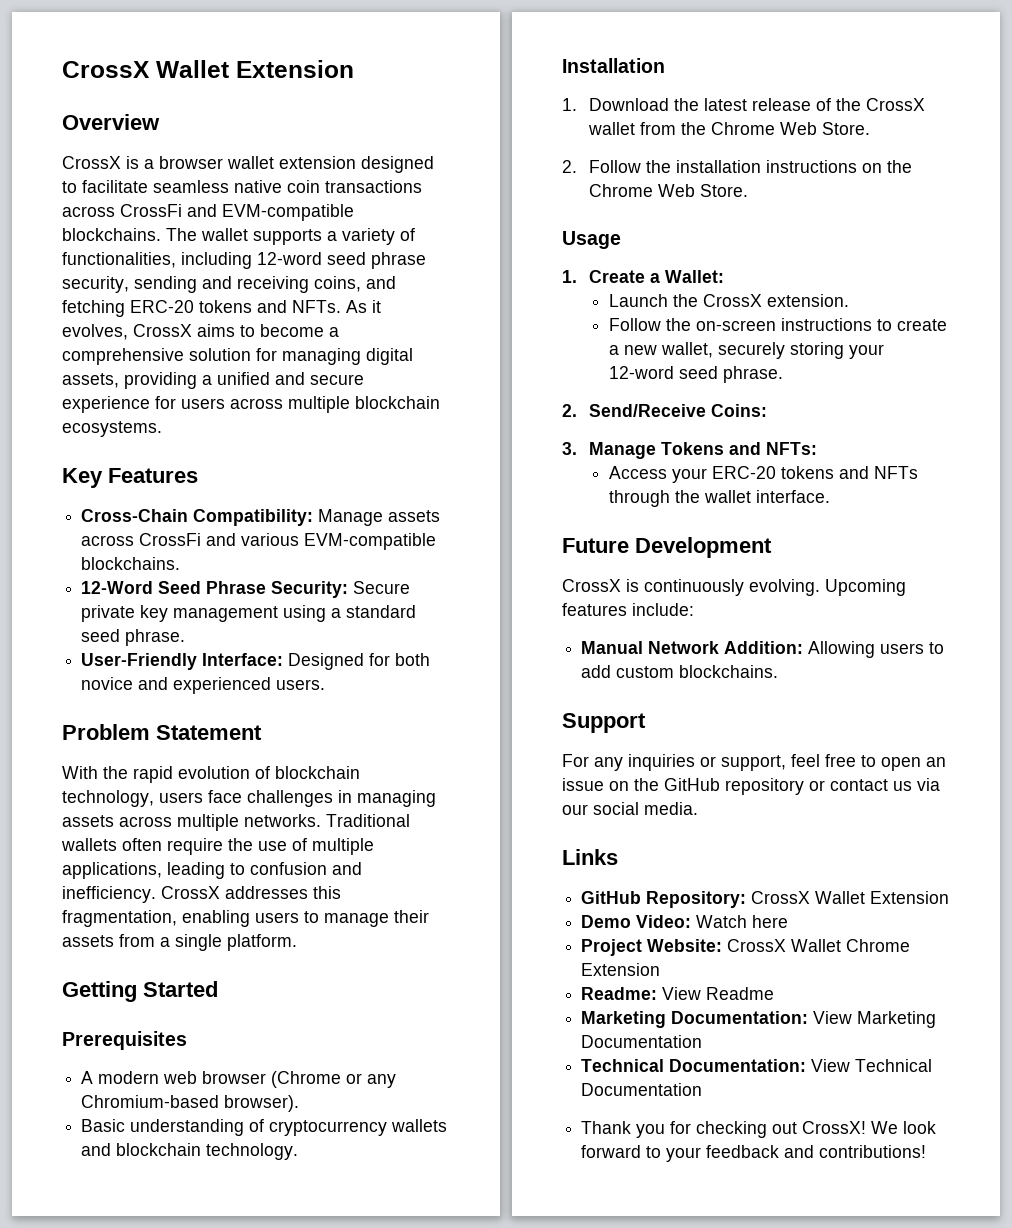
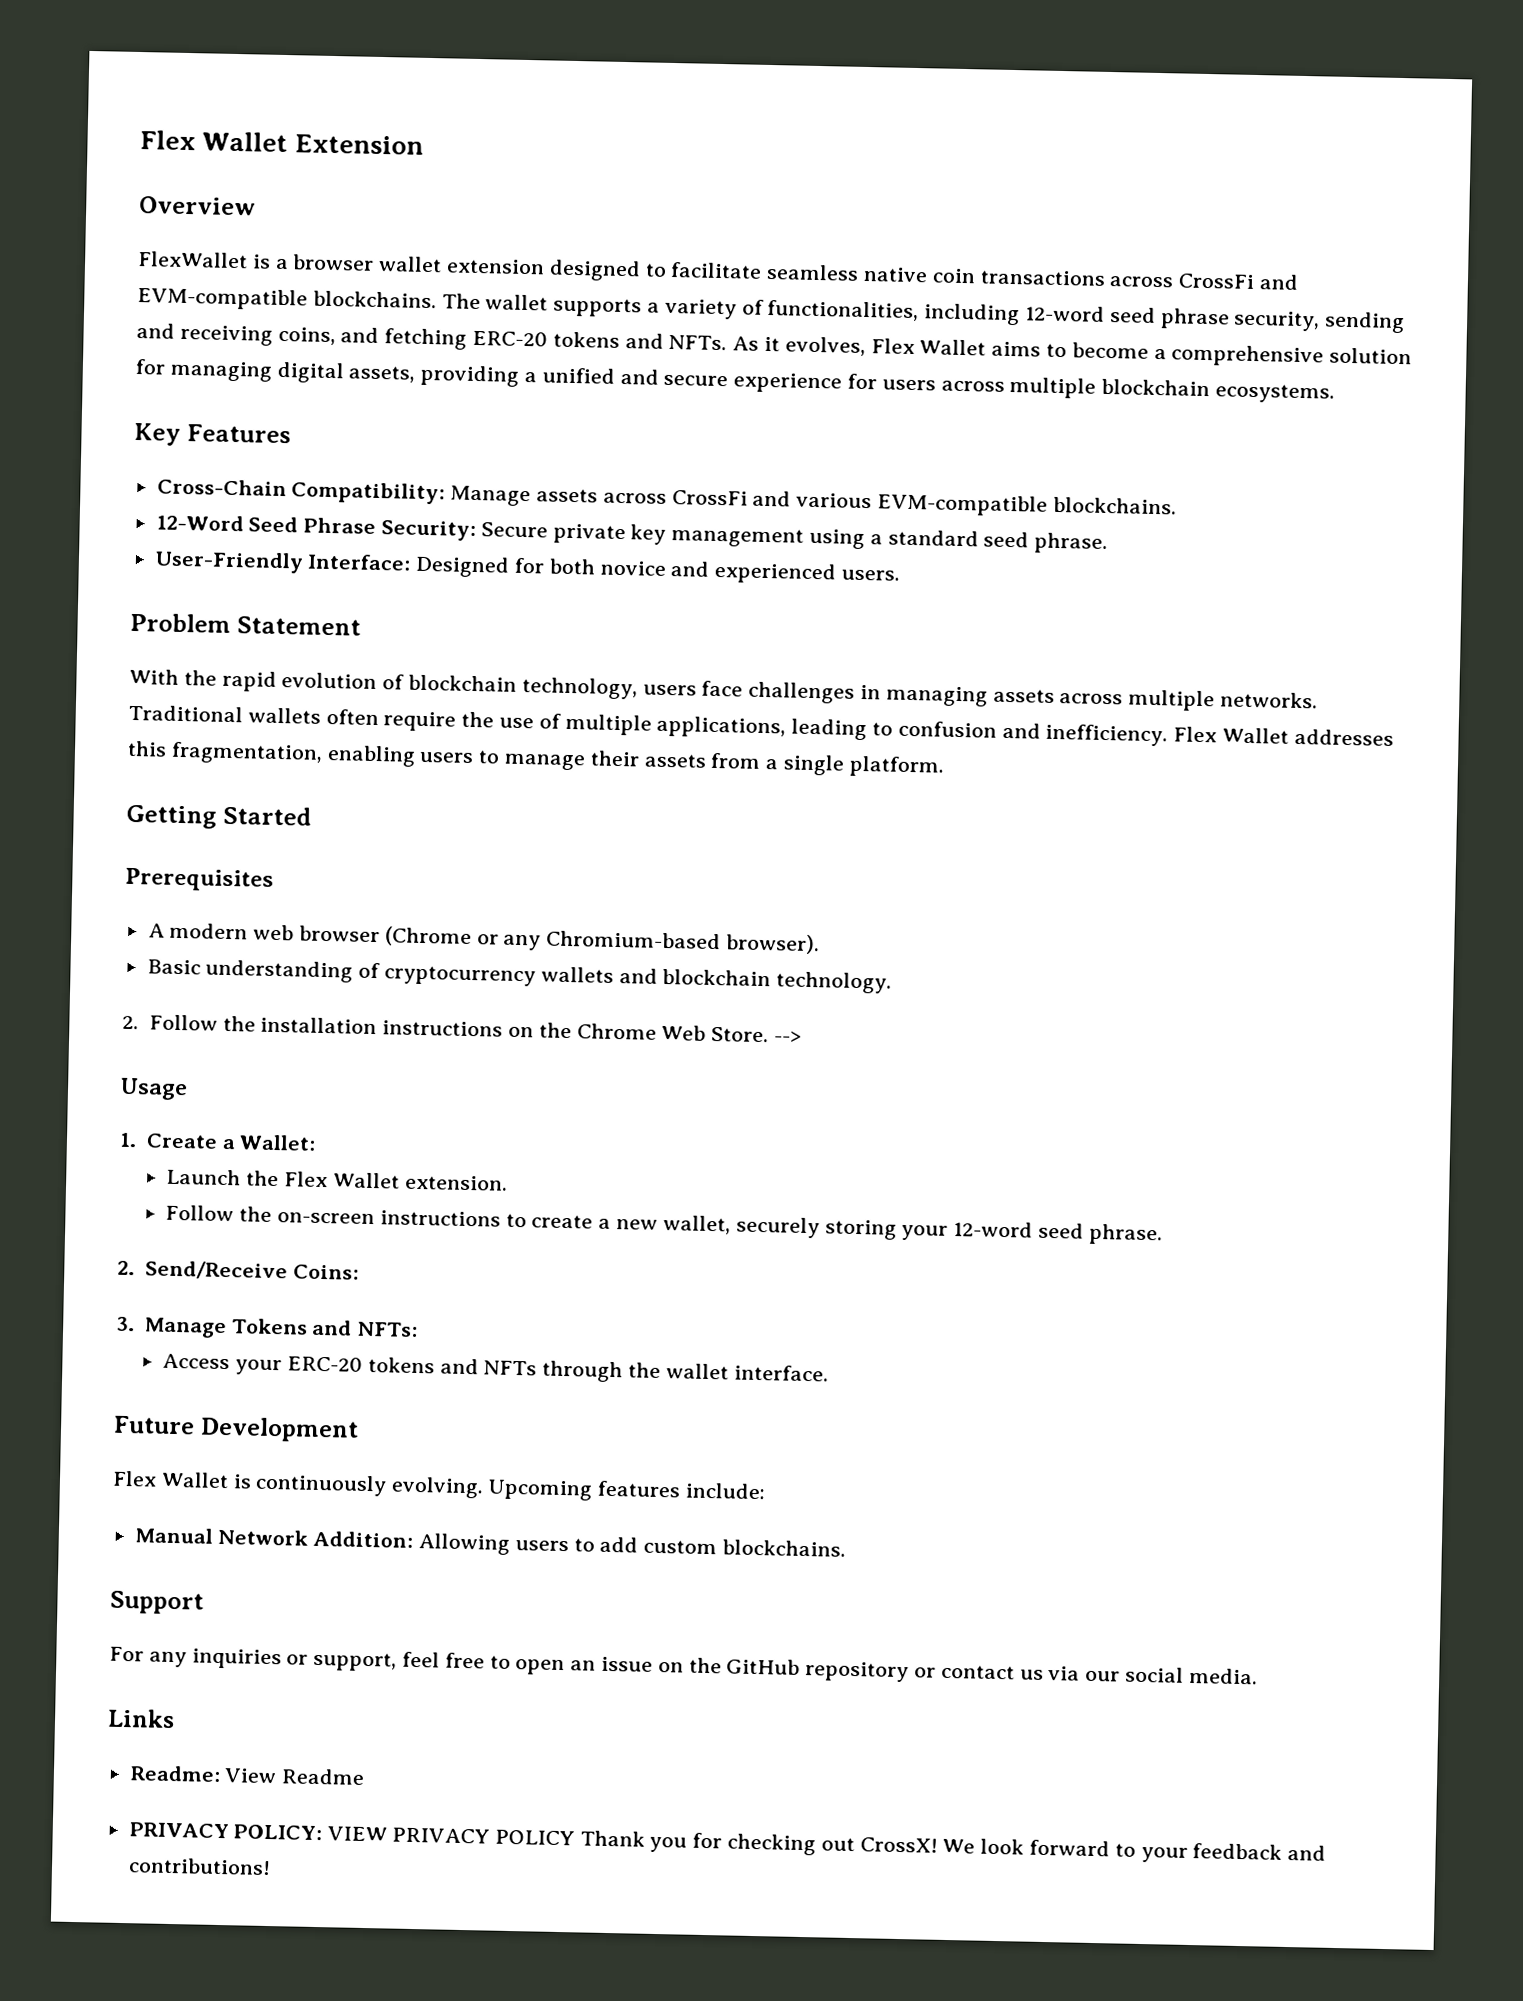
[62,61,150,78] CrossX -> [140,130,196,151] Flex
[62,156,121,169] CrossX -> [137,251,248,269] FlexWallet
[133,324,192,337] CrossX -> [870,338,987,356] Flex Wallet
[161,886,220,899] CrossX -> [1173,726,1290,744] Flex Wallet
[562,58,665,73] [562,98,926,111] [588,122,871,135] // Installation // 1. Download the latest release of the CrossX wallet from the Chrome Web Store. -> (893, 982) none
(749, 190) none -> [773,1031,802,1043] -->
[702,294,762,307] CrossX -> [284,1171,400,1189] Flex Wallet
[562,579,621,592] CrossX -> [112,1470,229,1489] Flex Wallet
[581,891,950,908] [581,915,789,928] [581,939,911,956] [581,963,661,976] [581,987,775,1000] [581,1011,937,1028] [581,1035,703,1048] [581,1059,933,1072] [581,1083,703,1096] GitHub Repository: CrossX Wallet Extension // Demo Video: Watch here // Project Website: CrossX Wallet Chrome Extension // Readme: View Readme // Marketing Documentation: View Marketing Documentation // Technical Documentation: View Technical Documentation // -> [129,1765,366,1785] [128,1822,575,1846] Readme: View Readme // PRIVACY POLICY: VIEW PRIVACY POLICY

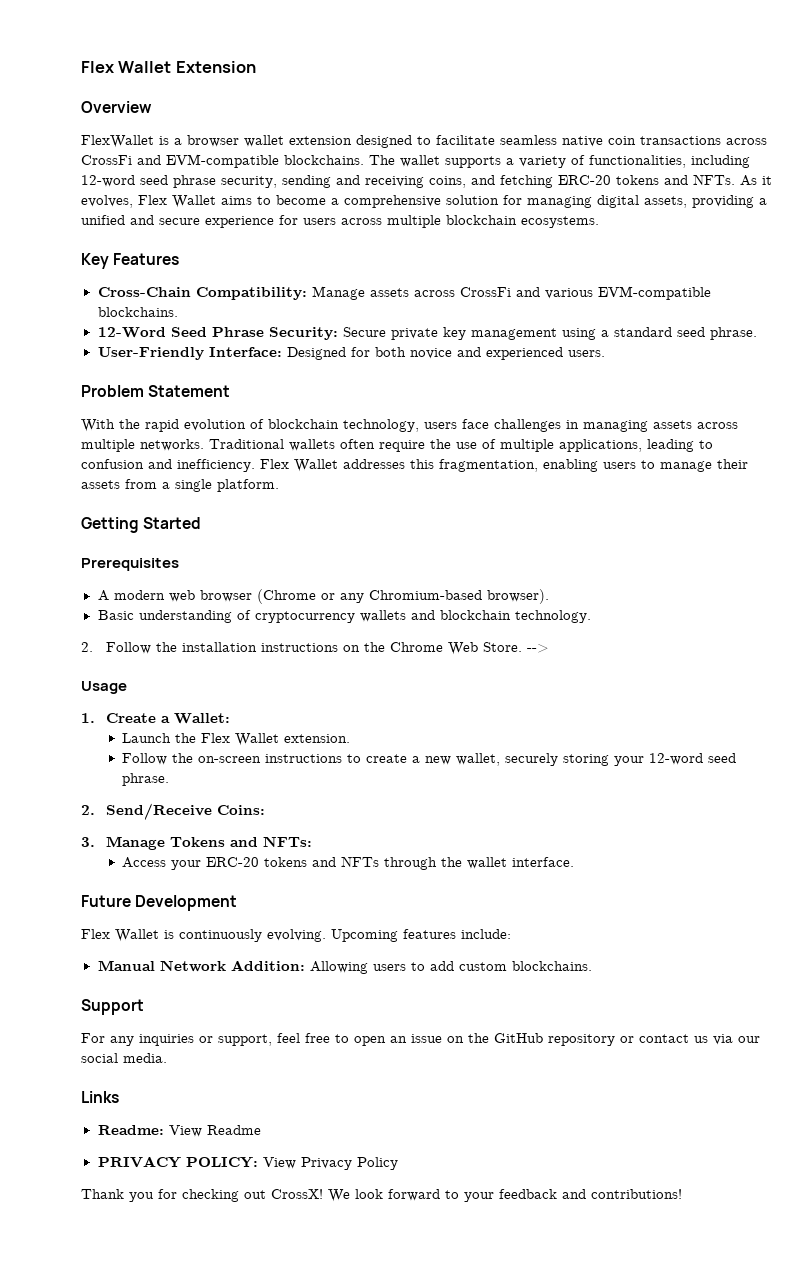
[327,1826,575,1846] VIEW PRIVACY POLICY -> [262,1157,398,1170] View Privacy Policy //

